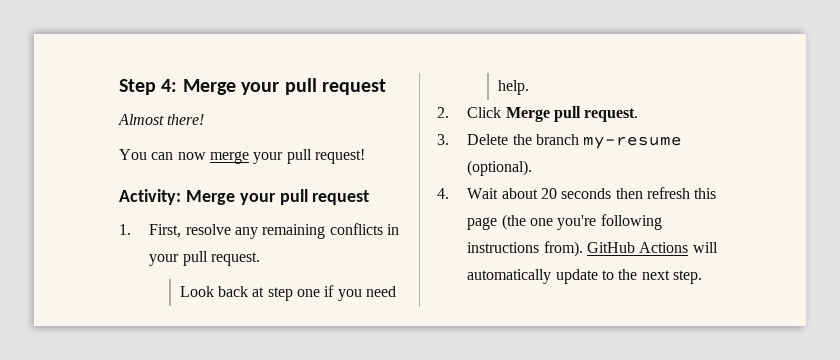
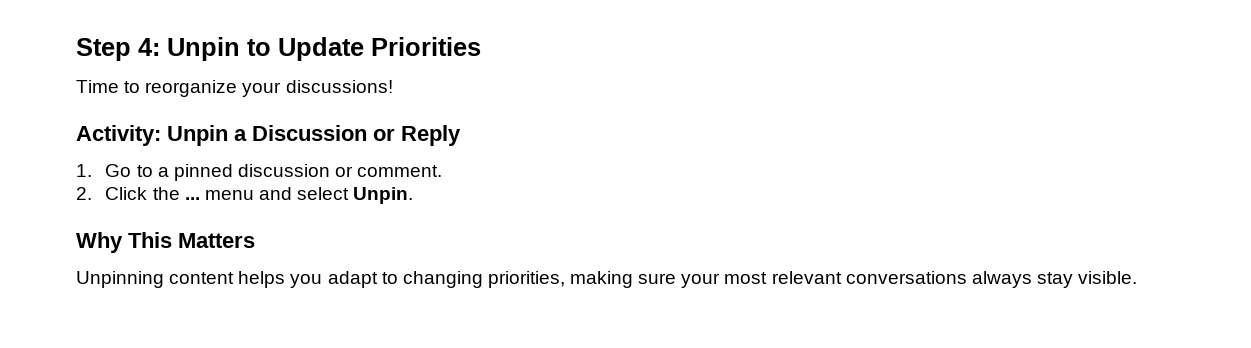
[182,78,386,95] [118,114,205,125] [119,149,365,164] [119,189,370,205] [119,223,399,239] [149,251,261,266] [179,285,397,301] [497,80,529,95] [437,106,639,122] [437,134,683,149] [467,160,533,176] [437,187,717,199] [467,214,662,230] [467,241,718,257] [467,269,702,284] Merge your pull request // Almost there! // You can now merge your pull request! // Activity: Merge your pull request // 1. First, resolve any remaining conflicts in your pull request. // Look back at step one if you need help. // 2. Click Merge pull request. // 3. Delete the branch my-resume (optional). // 4. Wait about 20 seconds then refresh this page (the one you're following instructions from). GitHub Actions will automatically update to the next step. -> [167,37,481,61] [76,80,393,97] [76,125,461,146] [76,164,443,181] [76,187,414,204] [76,232,255,253] [76,271,1138,288] Unpin to Update Priorities // Time to reorganize your discussions! // Activity: Unpin a Discussion or Reply // 1. Go to a pinned discussion or comment. // 2. Click the ... menu and select Unpin. // Why This Matters // Unpinning content helps you adapt to changing priorities, making sure your most relevant conversations always stay visible.

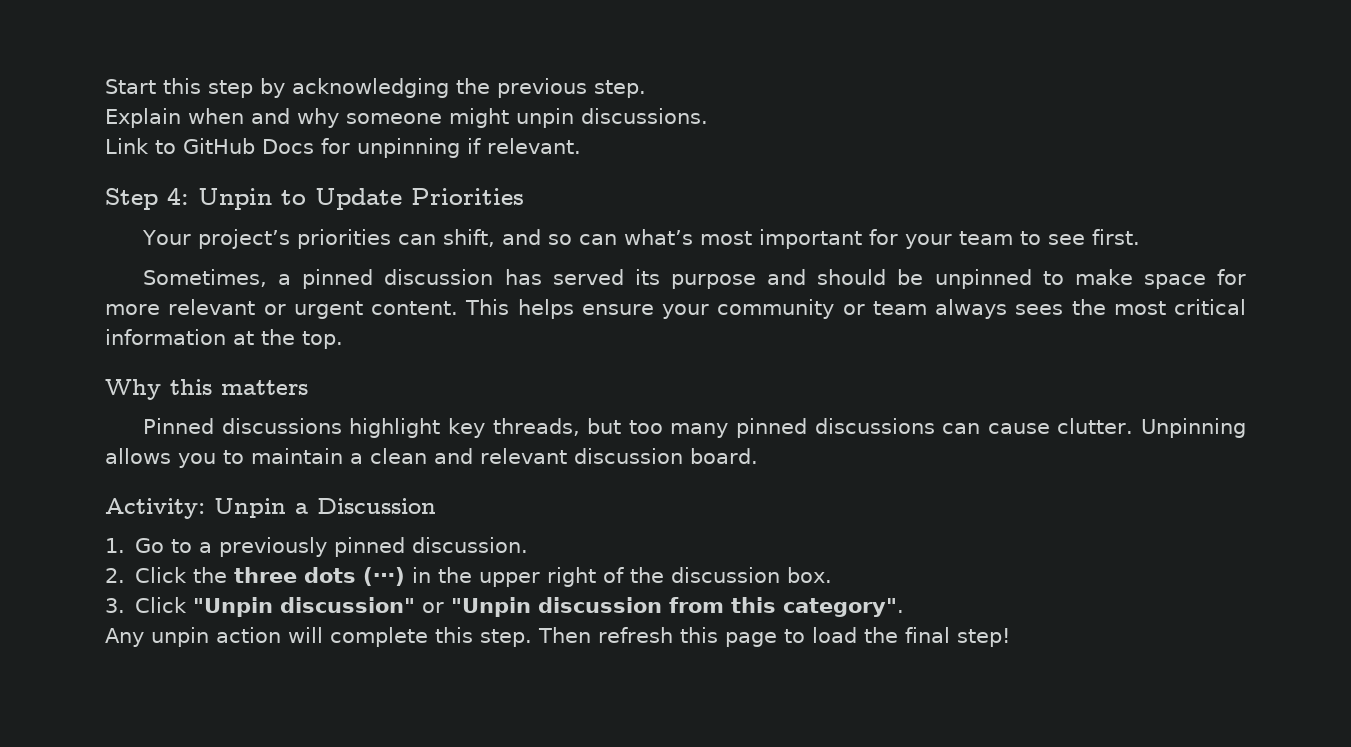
(76, 49) none -> [105,78,646,98] [105,108,708,128] [105,138,581,158] Start this step by acknowledging the previous step. // Explain when and why someone might unpin discussions. // Link to GitHub Docs for unpinning if relevant. //
[76,80,393,97] Time to reorganize your discussions! -> [142,229,1141,249] [143,269,1247,289] [105,299,1246,319] [105,329,343,349] [105,379,308,400] [143,418,1247,438] [105,448,758,468] Your project’s priorities can shift, and so can what’s most important for your team to see first. // Sometimes, a pinned discussion has served its purpose and should be unpinned to make space for more relevant or urgent content. This helps ensure your community or team always sees the most critical information at the top. // Why this matters // Pinned discussions highlight key threads, but too many pinned discussions can cause clutter. Unpinning allows you to maintain a clean and relevant discussion board.
[373,125,461,146] or Reply -> (436, 506) none
[173,164,443,181] pinned discussion or comment. -> [219,537,529,557] previously pinned discussion.
[184,187,414,204] [76,232,255,253] [76,271,1138,288] ... menu and select Unpin. // Why This Matters // Unpinning content helps you adapt to changing priorities, making sure your most relevant conversations always stay visible. -> [234,567,833,587] [105,597,905,617] [105,627,1010,647] three dots (⋯) in the upper right of the discussion box. // 3. Click "Unpin discussion" or "Unpin discussion from this category". // Any unpin action will complete this step. Then refresh this page to load the final step!

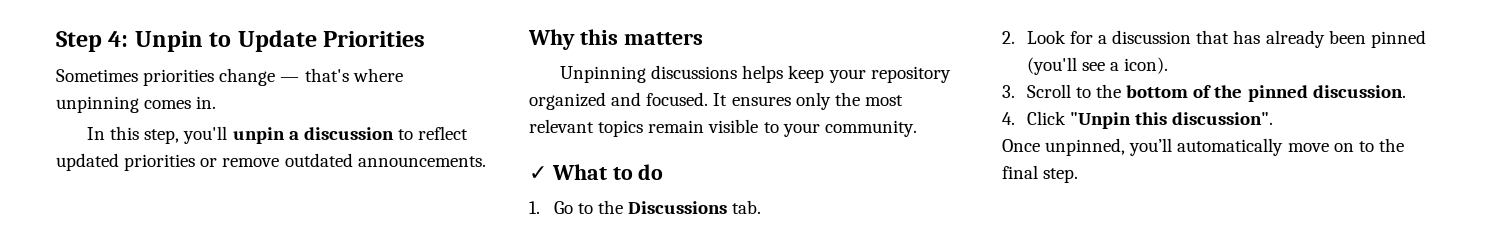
[105,78,646,98] [105,108,708,128] [105,138,581,158] Start this step by acknowledging the previous step. // Explain when and why someone might unpin discussions. // Link to GitHub Docs for unpinning if relevant. // -> (56, 41) none
[142,229,1141,249] [143,269,1247,289] [105,299,1246,319] [105,329,343,349] [105,379,308,400] [143,418,1247,438] [105,448,758,468] [105,498,436,519] [105,537,529,557] [105,567,833,587] [105,597,905,617] [105,627,857,647] Your project’s priorities can shift, and so can what’s most important for your team to see first. // Sometimes, a pinned discussion has served its purpose and should be unpinned to make space for more relevant or urgent content. This helps ensure your community or team always sees the most critical information at the top. // Why this matters // Pinned discussions highlight key threads, but too many pinned discussions can cause clutter. Unpinning allows you to maintain a clean and relevant discussion board. // Activity: Unpin a Discussion // 1. Go to a previously pinned discussion. // 2. Click the three dots (⋯) in the upper right of the discussion box. // 3. Click "Unpin discussion" or "Unpin discussion from this category". // Any unpin action will complete this step. Then refresh this page to load -> [56,68,403,86] [56,96,217,113] [87,126,469,144] [56,153,486,171] [528,29,703,50] [560,65,951,83] [529,92,903,110] [529,119,917,137] [529,164,664,180] [529,200,762,214] [1002,30,1426,48] [1026,57,1169,75] [1002,84,1406,102] [1002,111,1274,129] [1002,138,1374,156] Sometimes priorities change — that's where unpinning comes in. // In this step, you'll unpin a discussion to reflect updated priorities or remove outdated announcements. // Why this matters // Unpinning discussions helps keep your repository organized and focused. It ensures only the most relevant topics remain visible to your community. // ✓ What to do // 1. Go to the Discussions tab. // 2. Look for a discussion that has already been pinned (you'll see a icon). // 3. Scroll to the bottom of the pinned discussion. // 4. Click "Unpin this discussion". // Once unpinned, you’ll automatically move on to
[957,628,1010,647] step! -> [1043,168,1079,183] step.

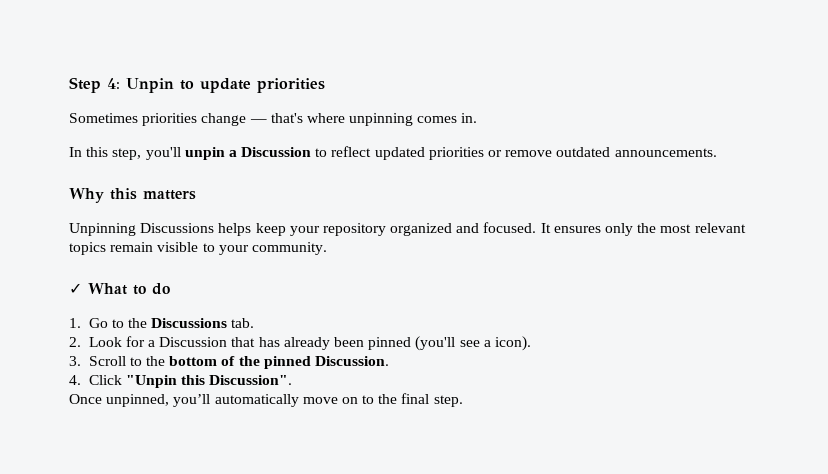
[237,30,426,52] Update Priorities -> [200,78,325,93] update priorities
[303,127,394,140] discussion -> [241,147,312,157] Discussion
[651,65,738,79] discussions -> [140,223,215,233] Discussions
[1112,30,1192,44] discussion -> [159,337,228,347] Discussion
[1312,85,1406,98] discussion. -> [315,356,390,366] Discussion.
[1172,112,1274,125] discussion". -> [209,375,293,385] Discussion".

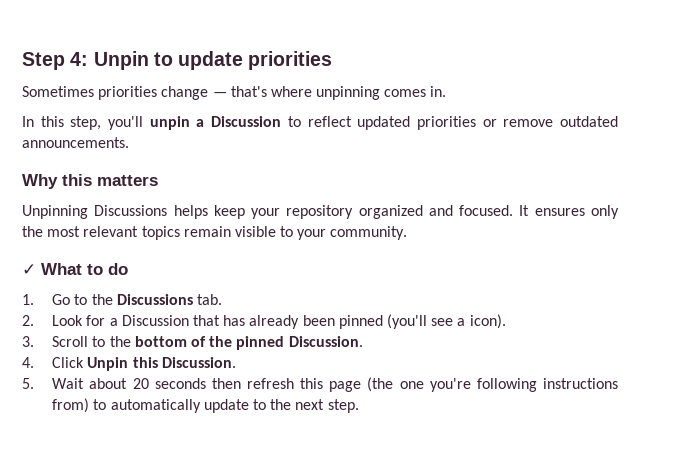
[125,375,293,388] [69,393,430,407] "Unpin this Discussion". // Once unpinned, you’ll automatically move on to the final -> [87,357,236,371] [22,377,618,392] [52,398,325,413] Unpin this Discussion. // 5. Wait about 20 seconds then refresh this page (the one you're following instructions from) to automatically update to the next

